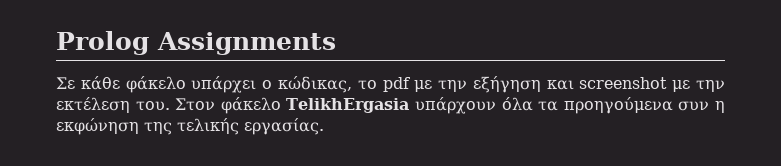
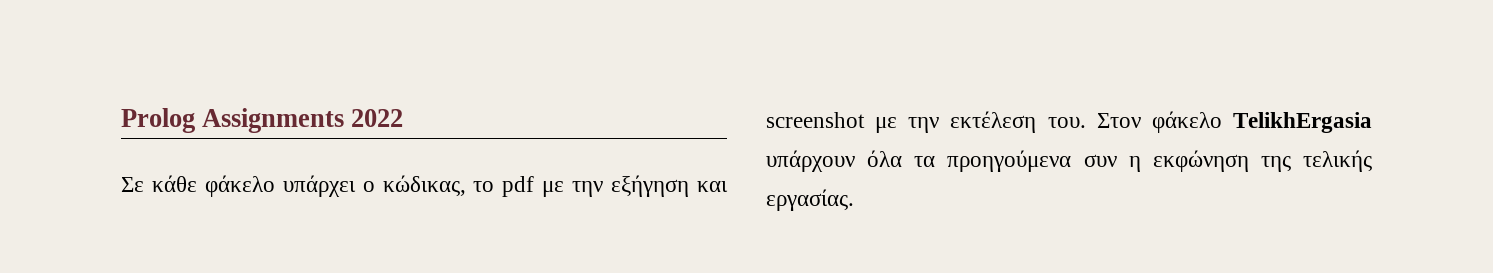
(336, 43) none -> [351,109,404,127] 2022

